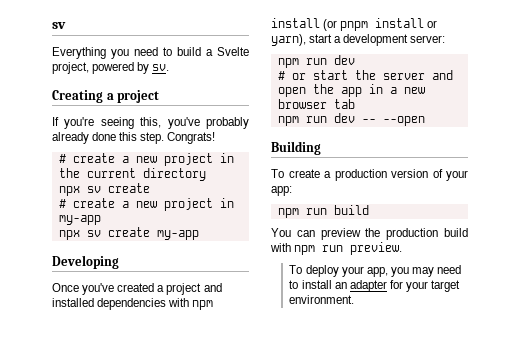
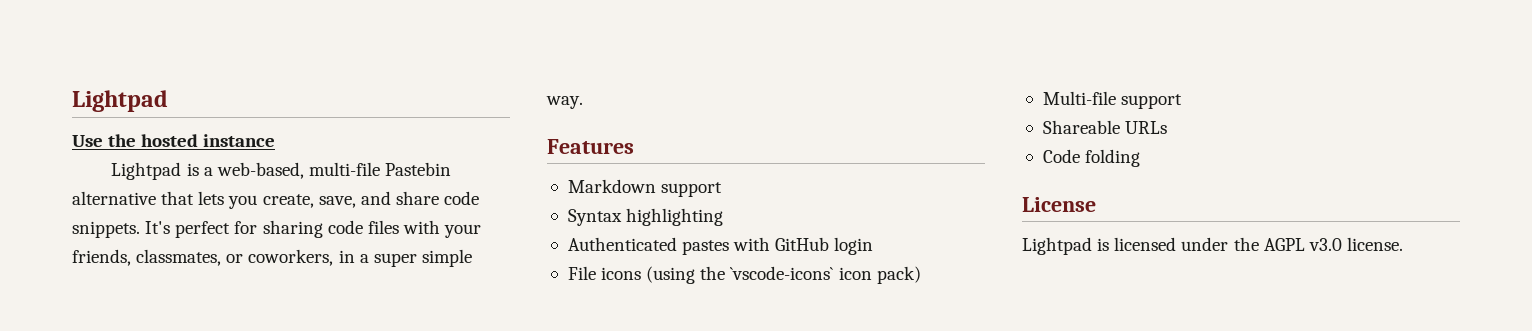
[52,22,66,29] [52,47,249,59] [52,62,170,74] [52,90,160,103] [52,117,250,129] [52,132,216,144] [58,153,234,166] [58,168,206,181] [58,183,150,196] [58,198,234,211] [58,215,101,225] [58,227,199,240] [52,255,119,269] [52,283,222,295] [52,298,214,310] [271,18,438,31] [271,34,446,46] [277,55,355,68] [277,70,453,80] [277,84,425,97] [277,99,355,109] [277,113,425,126] [271,141,321,155] [271,169,468,181] [271,186,292,196] [277,205,369,218] [271,228,468,240] [270,242,403,255] [289,265,462,277] [289,280,461,292] [289,295,355,304] sv // Everything you need to build a Svelte project, powered by sv. // Creating a project // If you're seeing this, you've probably already done this step. Congrats! // # create a new project in the current directory // npx sv create // # create a new project in my-app // npx sv create my-app // Developing // Once you've created a project and installed dependencies with npm install (or pnpm install or yarn), start a development server: // npm run dev // # or start the server and open the app in a new browser tab // npm run dev -- --open // Building // To create a production version of your app: // npm run build // You can preview the production build with npm run preview. // To deploy your app, you may need to install an adapter for your target environment. -> [72,90,168,112] [72,134,276,147] [111,162,452,180] [72,191,480,209] [72,220,482,238] [72,249,472,267] [546,96,583,109] [547,139,634,154] [567,179,723,197] [567,208,724,226] [567,237,874,255] [567,266,921,284] [1042,91,1183,109] [1042,120,1168,134] [1042,149,1141,167] [1022,197,1096,212] [1022,237,1403,255] Lightpad // Use the hosted instance // Lightpad is a web-based, multi-file Pastebin alternative that lets you create, save, and share code snippets. It's perfect for sharing code files with your friends, classmates, or coworkers, in a super simple way. // Features // Markdown support // Syntax highlighting // Authenticated pastes with GitHub login // File icons (using the `vscode-icons` icon pack) // Multi-file support // Shareable URLs // Code folding // License // Lightpad is licensed under the AGPL v3.0 license.

